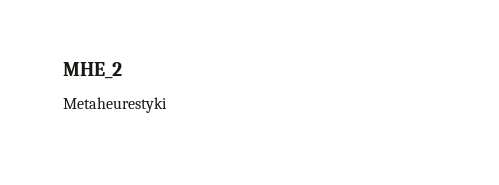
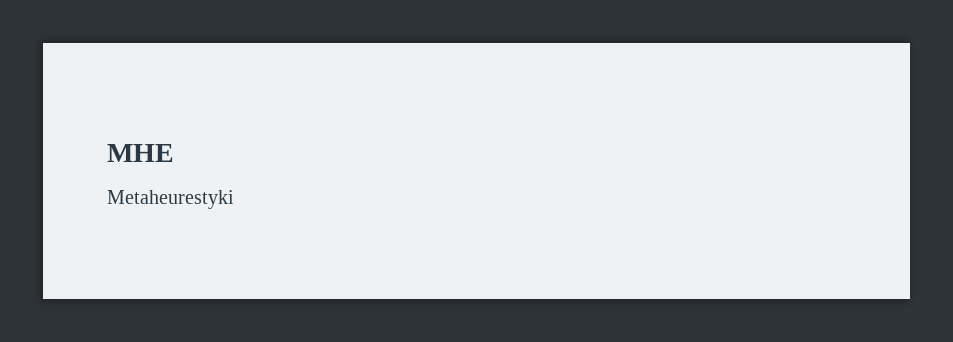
[63,62,122,79] MHE_2 -> [107,144,174,162] MHE

